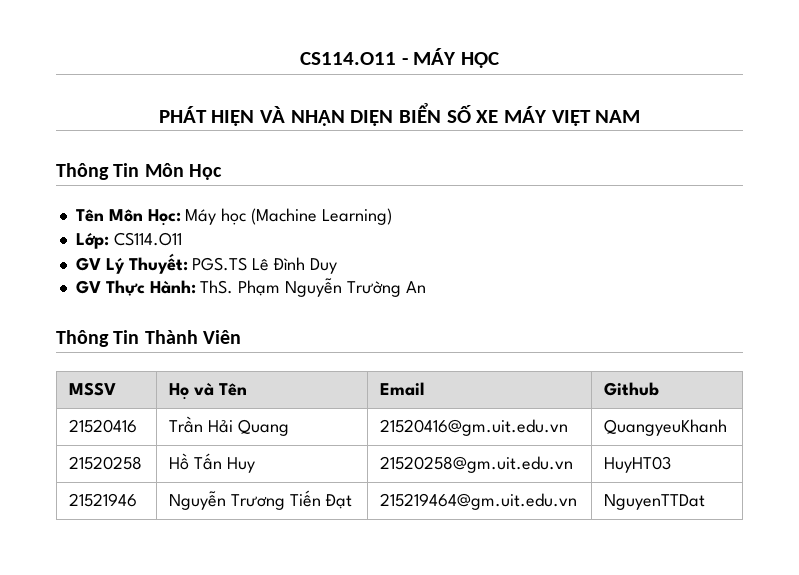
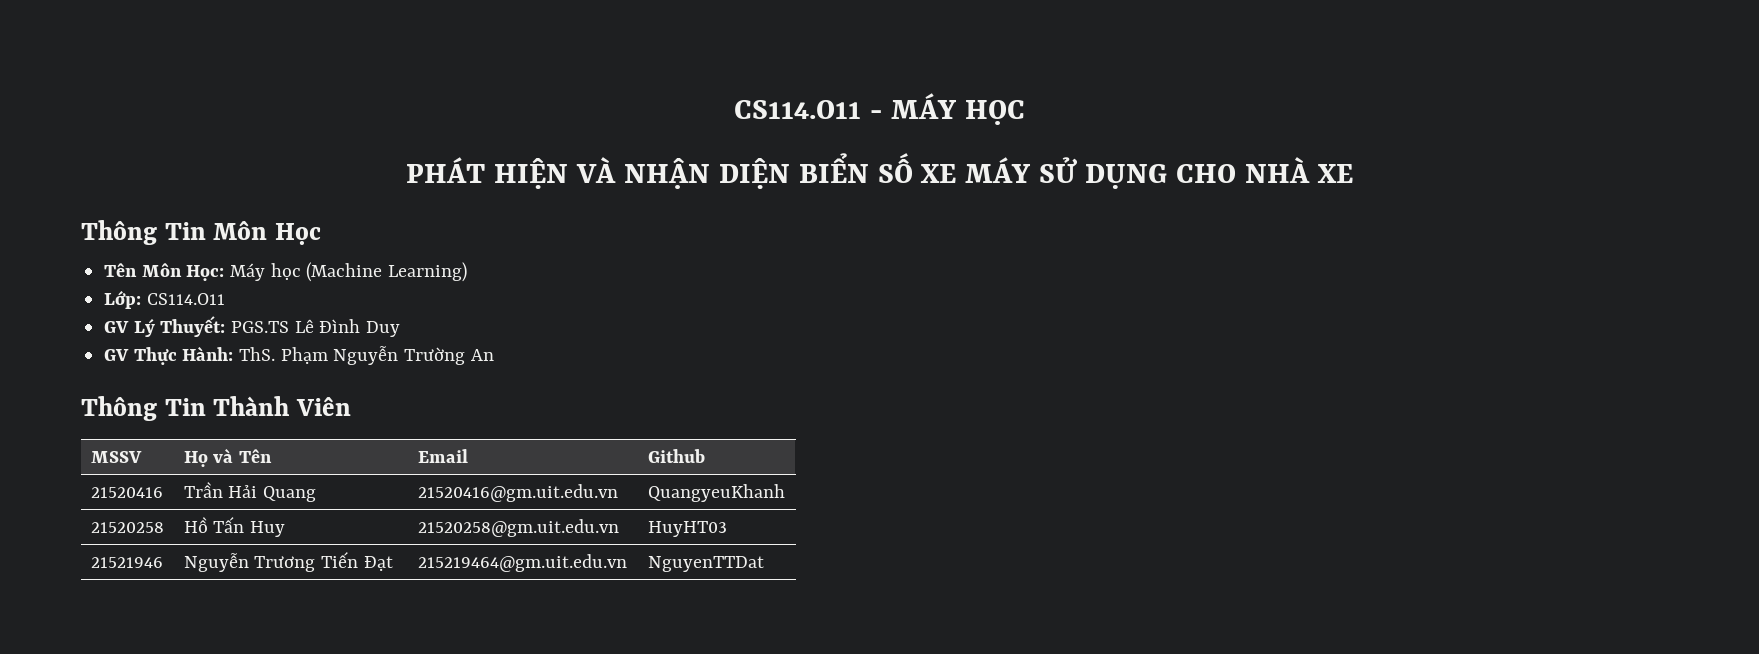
[551,110,641,126] VIỆT NAM -> [1039,157,1353,189] SỬ DỤNG CHO NHÀ XE

